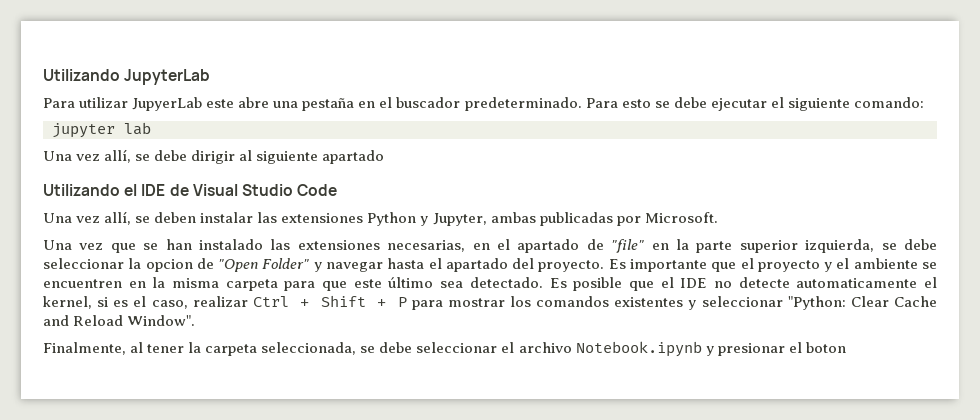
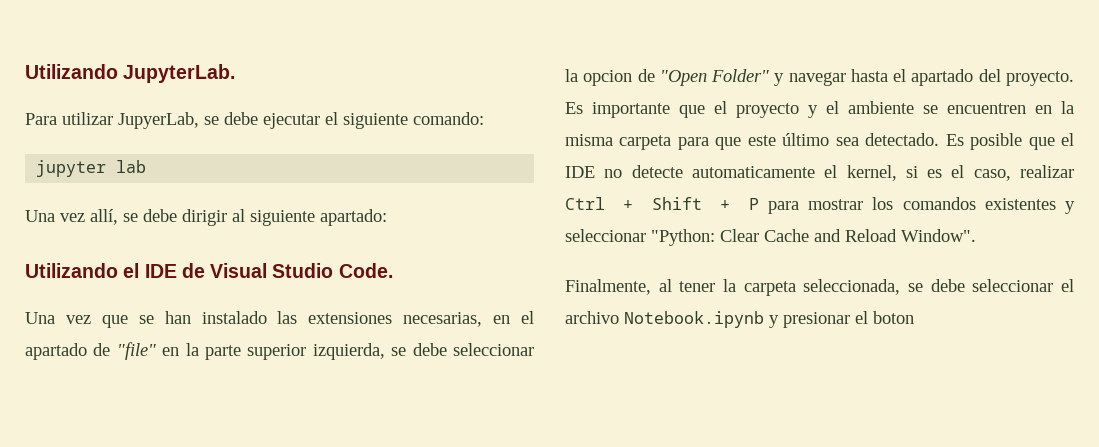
[43,69,211,85] Utilizando JupyterLab -> [25,64,236,83] Utilizando JupyterLab.
[132,97,651,111] JupyerLab este abre una pestaña en el buscador predeterminado. Para esto -> [118,112,199,129] JupyerLab,
[322,150,385,164] apartado -> [320,209,387,226] apartado:
[297,184,338,196] [43,211,718,226] Code // Una vez allí, se deben instalar las extensiones Python y Jupyter, ambas publicadas por Microsoft. -> [338,263,393,278] Code.

